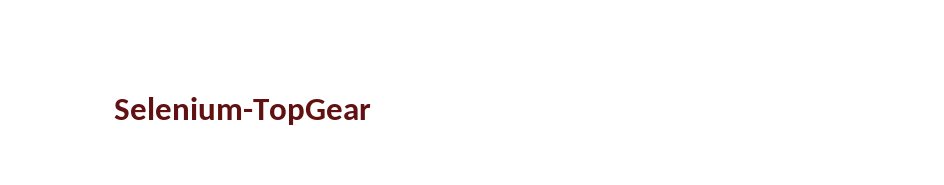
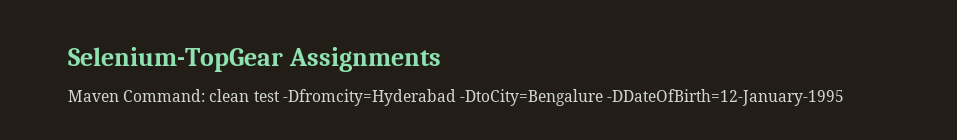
(371, 111) none -> [288,47,441,72] [68,89,845,106] Assignments // Maven Command: clean test -Dfromcity=Hyderabad -DtoCity=Bengalure -DDateOfBirth=12-January-1995

